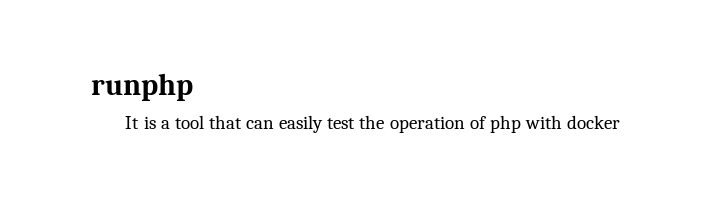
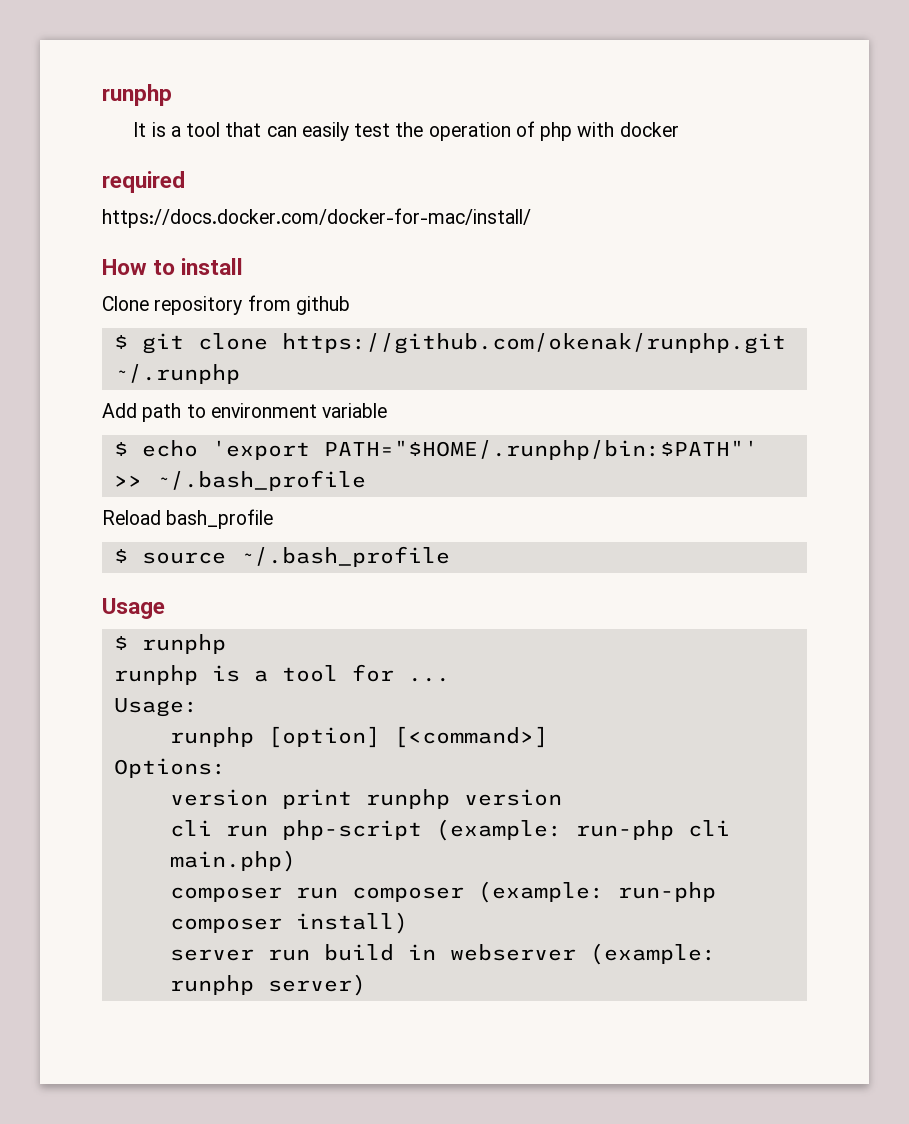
(621, 122) none -> [102,171,185,193] [102,208,531,228] [102,258,244,275] [102,295,350,315] [113,333,786,354] [113,364,240,384] [102,403,388,422] [113,440,758,460] [113,470,366,491] [102,509,274,529] [113,546,450,567] [102,598,165,619] [113,634,226,654] [113,664,450,685] [113,698,198,717] [169,726,548,748] [113,758,226,778] [169,789,562,809] [169,819,730,841] [169,850,296,872] [169,881,716,903] [169,912,408,934] [169,943,716,965] [169,974,366,996] // required // https://docs.docker.com/docker-for-mac/install/ // How to install // Clone repository from github // $ git clone https://github.com/okenak/runphp.git ~/.runphp // Add path to environment variable // $ echo 'export PATH="$HOME/.runphp/bin:$PATH"' >> ~/.bash_profile // Reload bash_profile // $ source ~/.bash_profile // Usage // $ runphp // runphp is a tool for ... // Usage: // runphp [option] [<command>] // Options: // version print runphp version // cli run php-script (example: run-php cli main.php) // composer run composer (example: run-php composer install) // server run build in webserver (example: runphp server)

